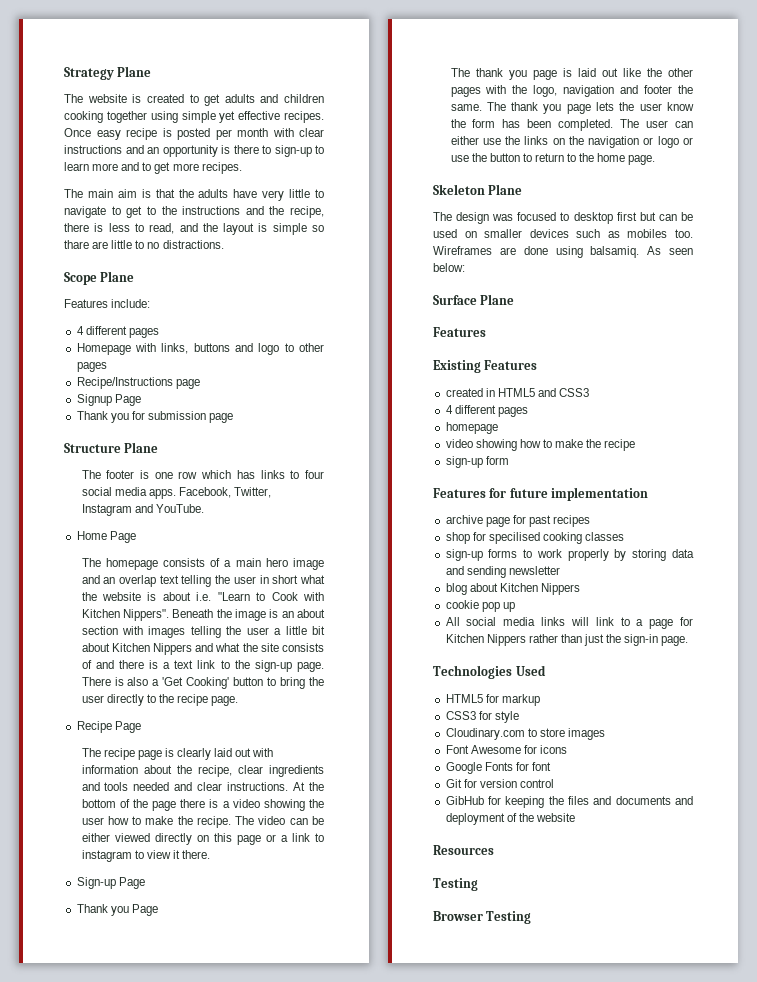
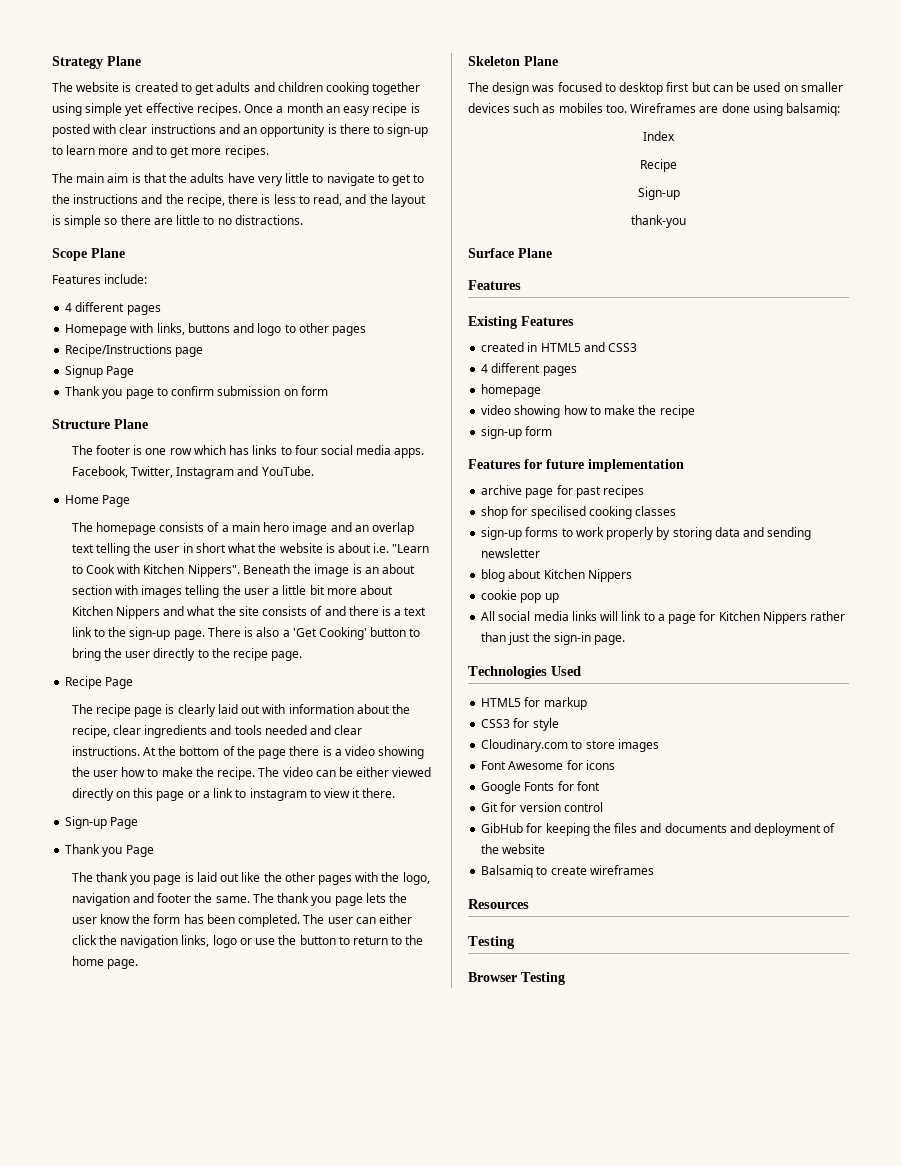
(91, 132) none -> [276,103,340,113] a month an
[215,128,268,140] per month -> (90, 130) none
[64,240,89,249] thare -> [120,215,151,225] there
[131,411,234,423] for submission page -> [125,386,328,399] page to confirm submission on form
(326, 630) none -> [326,588,357,595] more
[482,136,565,145] use the links on -> [71,935,97,945] click
[643,137,654,145] or -> [181,935,210,947] links,
[590,246,693,258] [433,263,465,272] balsamiq. As seen below: -> [786,103,841,116] [643,131,675,141] [640,159,677,172] [637,187,680,200] [631,215,686,228] balsamiq: // Index // Recipe // Sign-up // thank-you
(575, 817) none -> [481,865,654,878] // Balsamiq to create wireframes

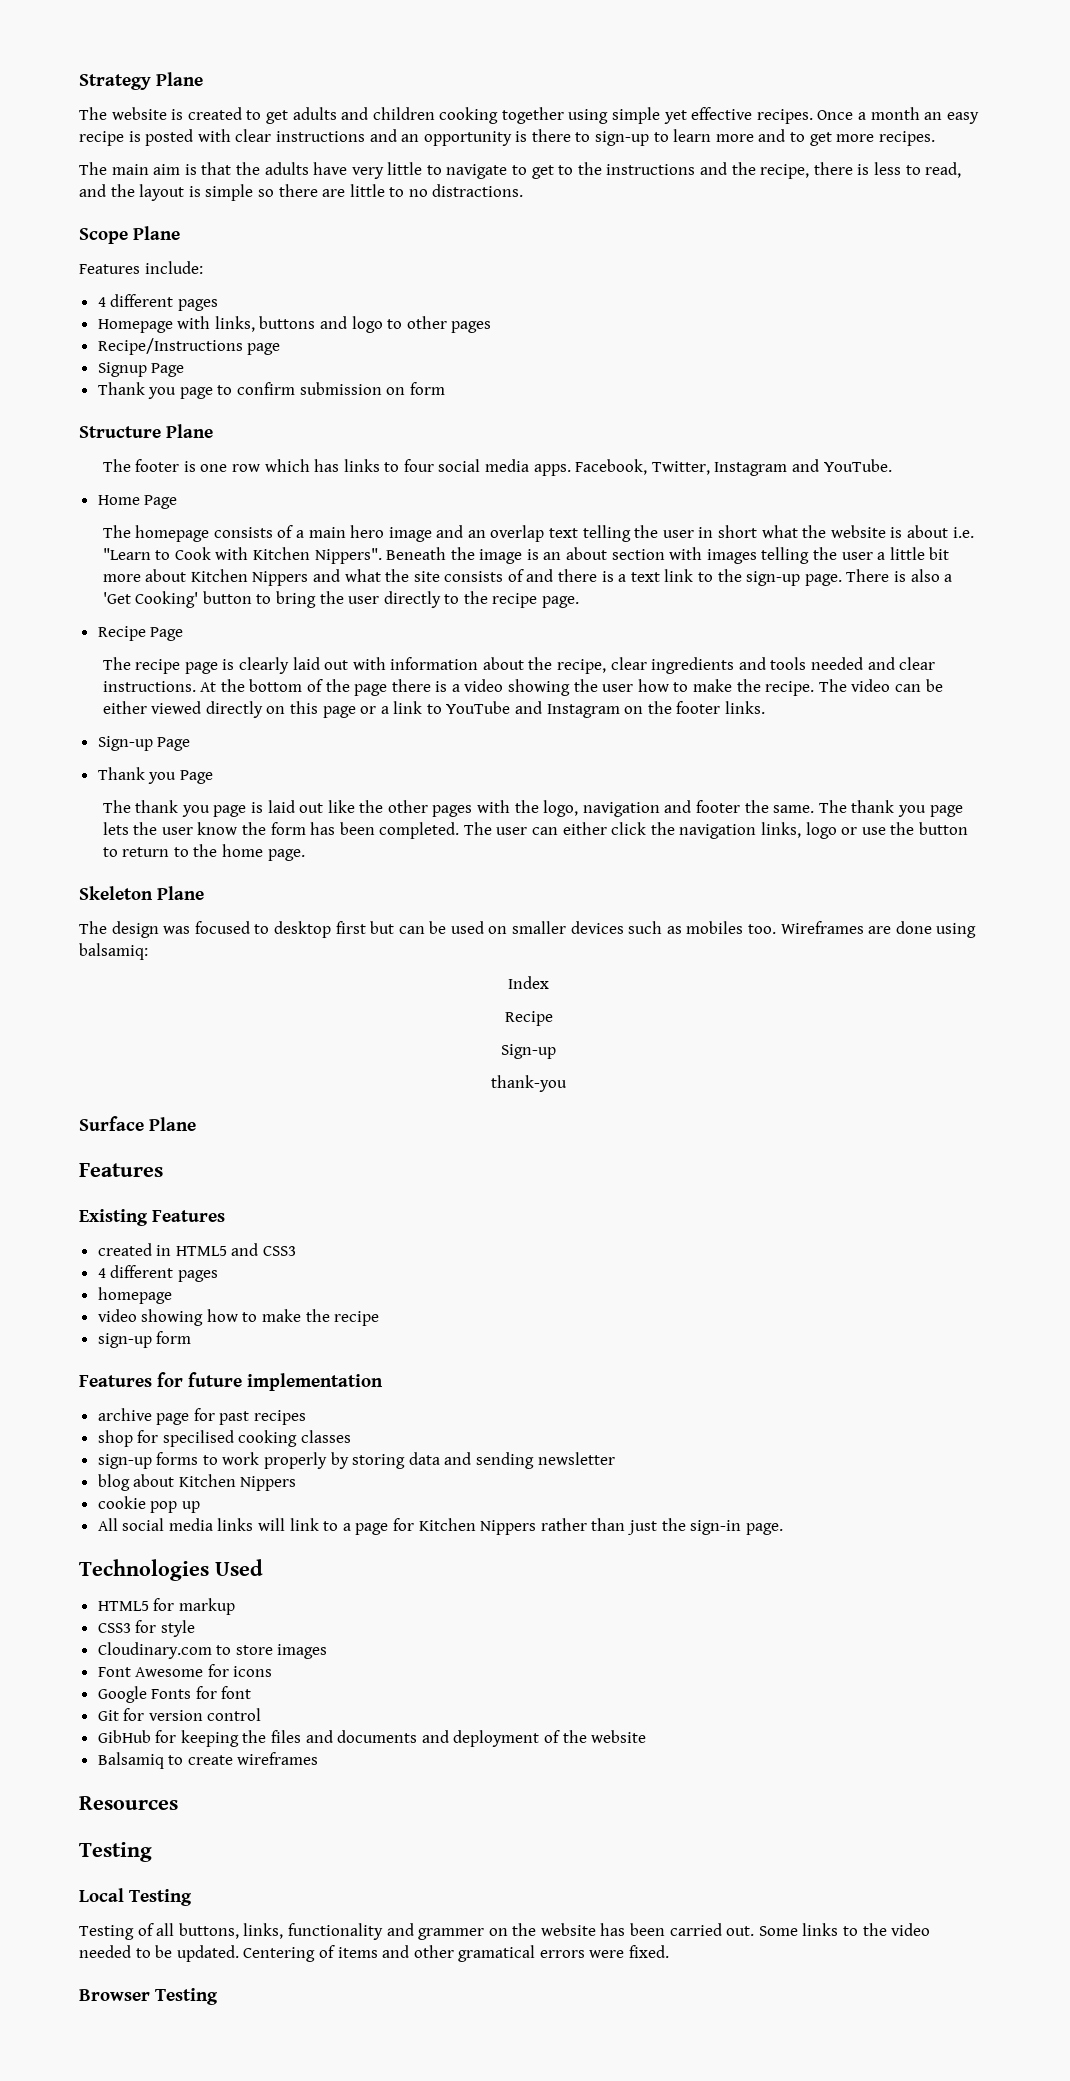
[249,788,396,801] instagram to view it there. -> [446,701,765,718] YouTube and Instagram on the footer links.
(515, 942) none -> [79,1888,193,1906] [79,1923,931,1940] [79,1945,670,1962] // Local Testing // Testing of all buttons, links, functionality and grammer on the website has been carried out. Some links to the video needed to be updated. Centering of items and other gramatical errors were fixed.

